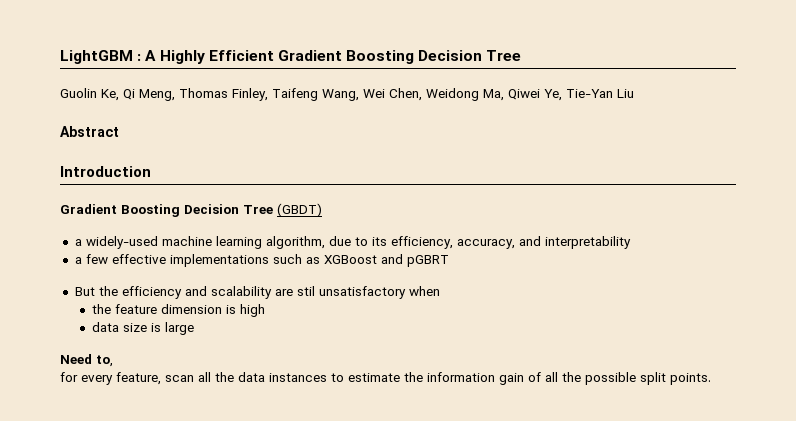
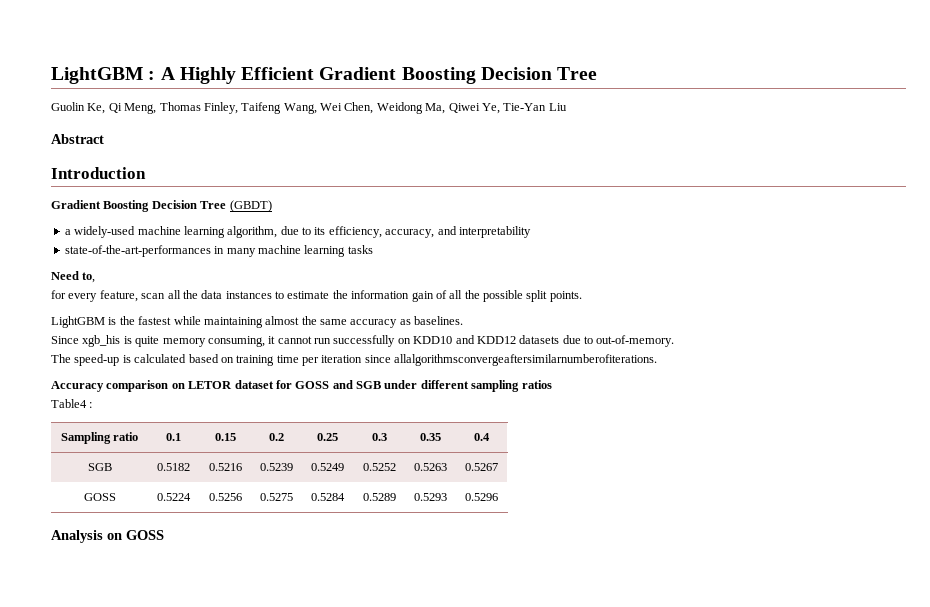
[74,254,449,267] [74,286,440,299] [92,304,266,317] [92,322,195,335] a few effective implementations such as XGBoost and pGBRT // But the efficiency and scalability are stil unsatisfactory when // the feature dimension is high // data size is large -> [64,245,373,257] state-of-the-art-performances in many machine learning tasks
(711, 379) none -> [51,316,464,328] [51,335,675,347] [51,354,658,366] [51,380,552,392] [51,399,93,408] [60,432,139,444] [166,433,181,441] [214,433,236,441] [268,433,284,441] [317,433,338,441] [371,433,387,441] [419,433,441,441] [474,433,490,441] [87,463,112,471] [157,463,190,471] [208,463,242,471] [259,463,293,471] [311,463,344,471] [362,463,396,471] [413,463,447,471] [465,463,498,471] [83,493,116,501] [157,493,191,501] [208,493,242,501] [259,493,293,501] [311,493,345,501] [362,493,396,501] [413,493,447,501] [465,493,498,501] [51,530,164,543] // LightGBM is the fastest while maintaining almost the same accuracy as baselines. // Since xgb_his is quite memory consuming, it cannot run successfully on KDD10 and KDD12 datasets due to out-of-memory. // The speed-up is calculated based on training time per iteration since allalgorithmsconvergeaftersimilarnumberofiterations. // Accuracy comparison on LETOR dataset for GOSS and SGB under different sampling ratios // Table4 : // Sampling ratio | 0.1 | 0.15 | 0.2 | 0.25 | 0.3 | 0.35 | 0.4 // SGB | 0.5182 | 0.5216 | 0.5239 | 0.5249 | 0.5252 | 0.5263 | 0.5267 // GOSS | 0.5224 | 0.5256 | 0.5275 | 0.5284 | 0.5289 | 0.5293 | 0.5296 // Analysis on GOSS

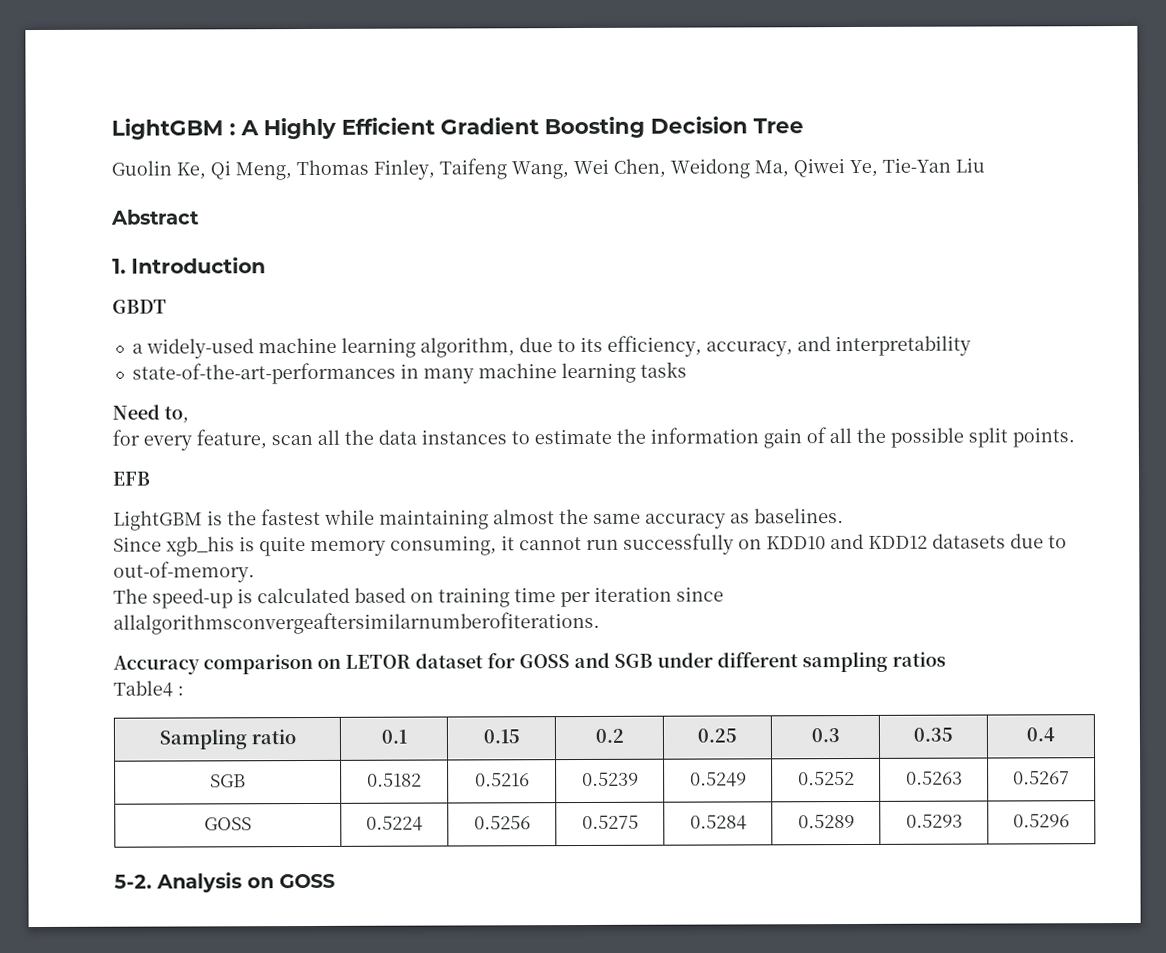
(104, 139) none -> [112,258,126,274] 1.
[51,200,272,212] Gradient Boosting Decision Tree (GBDT) -> [112,299,167,314] GBDT
(582, 296) none -> [112,471,151,486] // EFB
(498, 497) none -> [114,874,152,889] 5-2.

